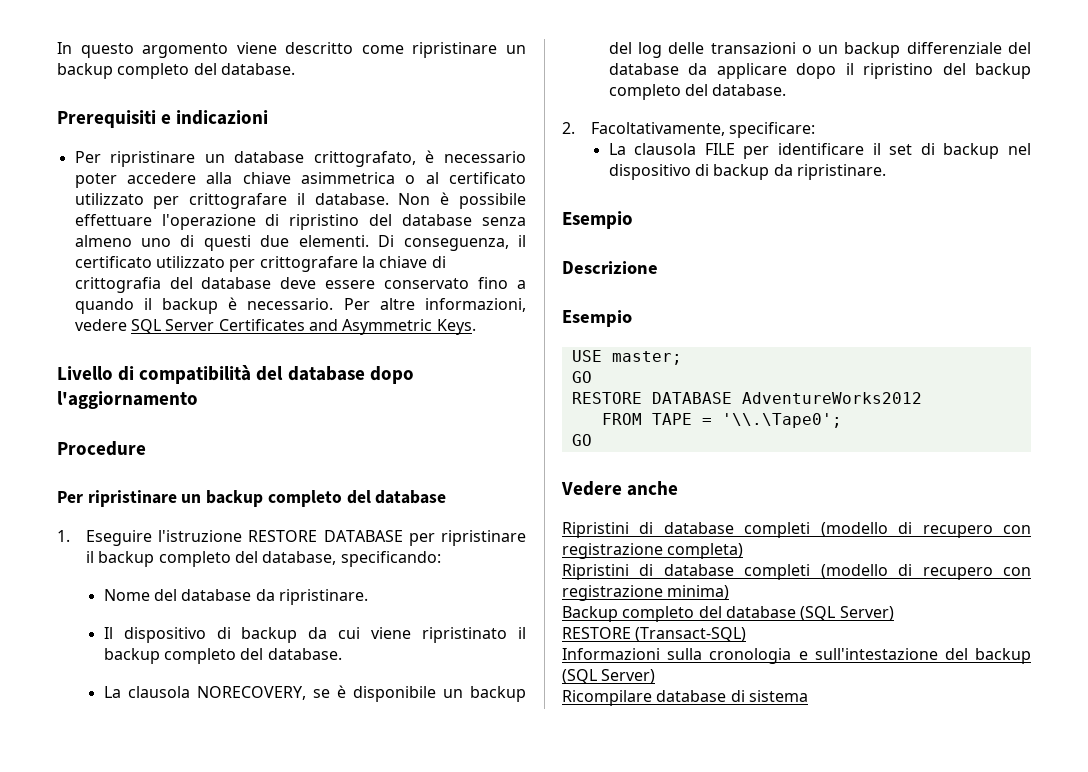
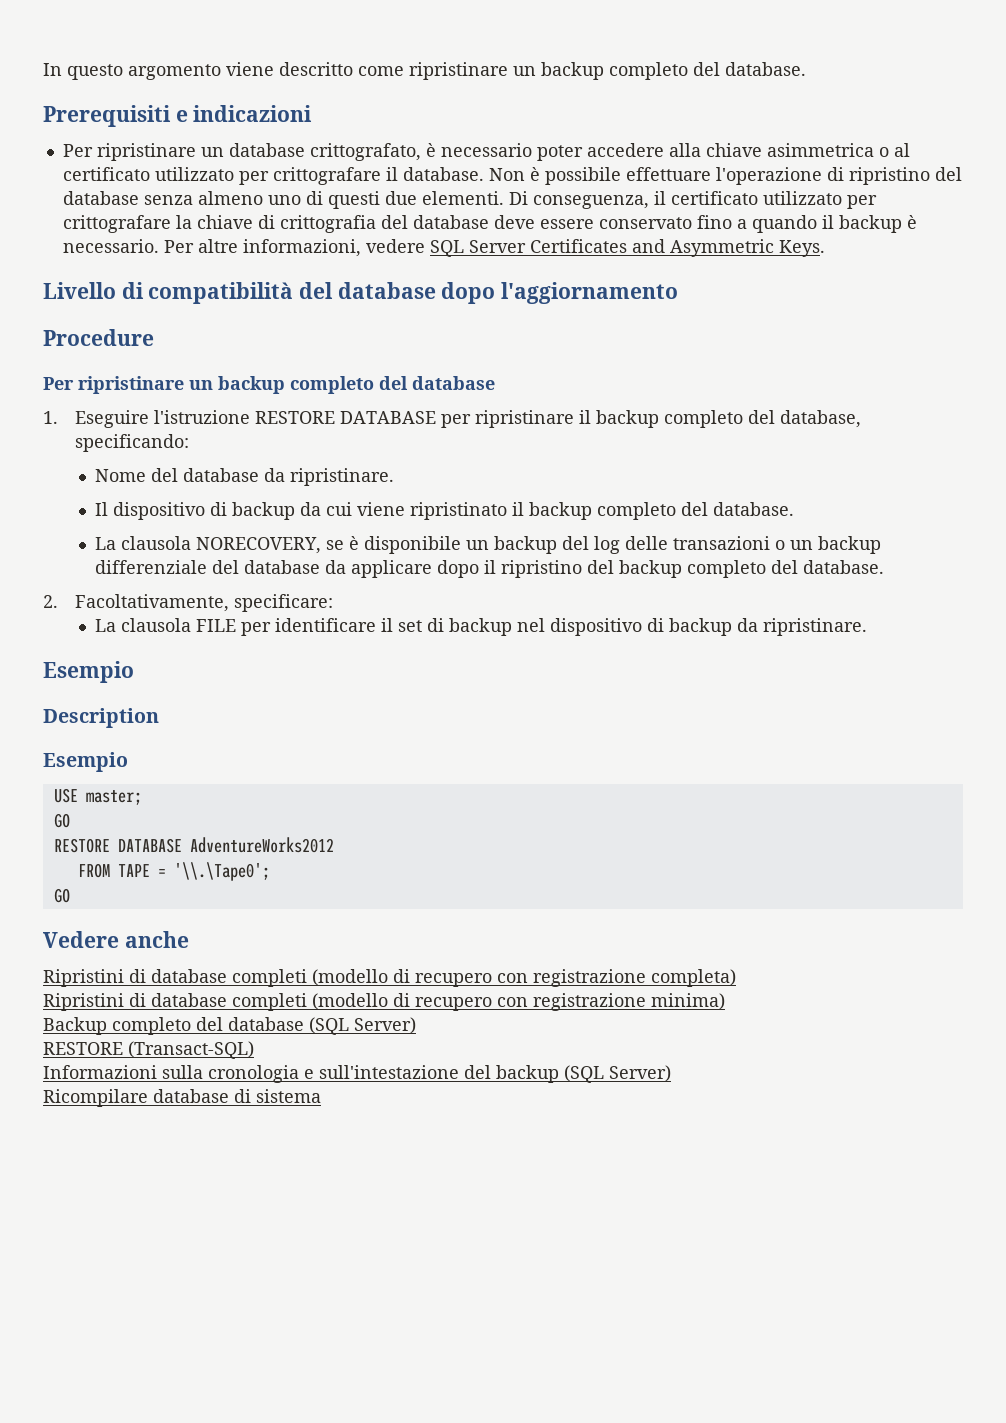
[562,261,658,274] Descrizione -> [43,708,159,728] Description

